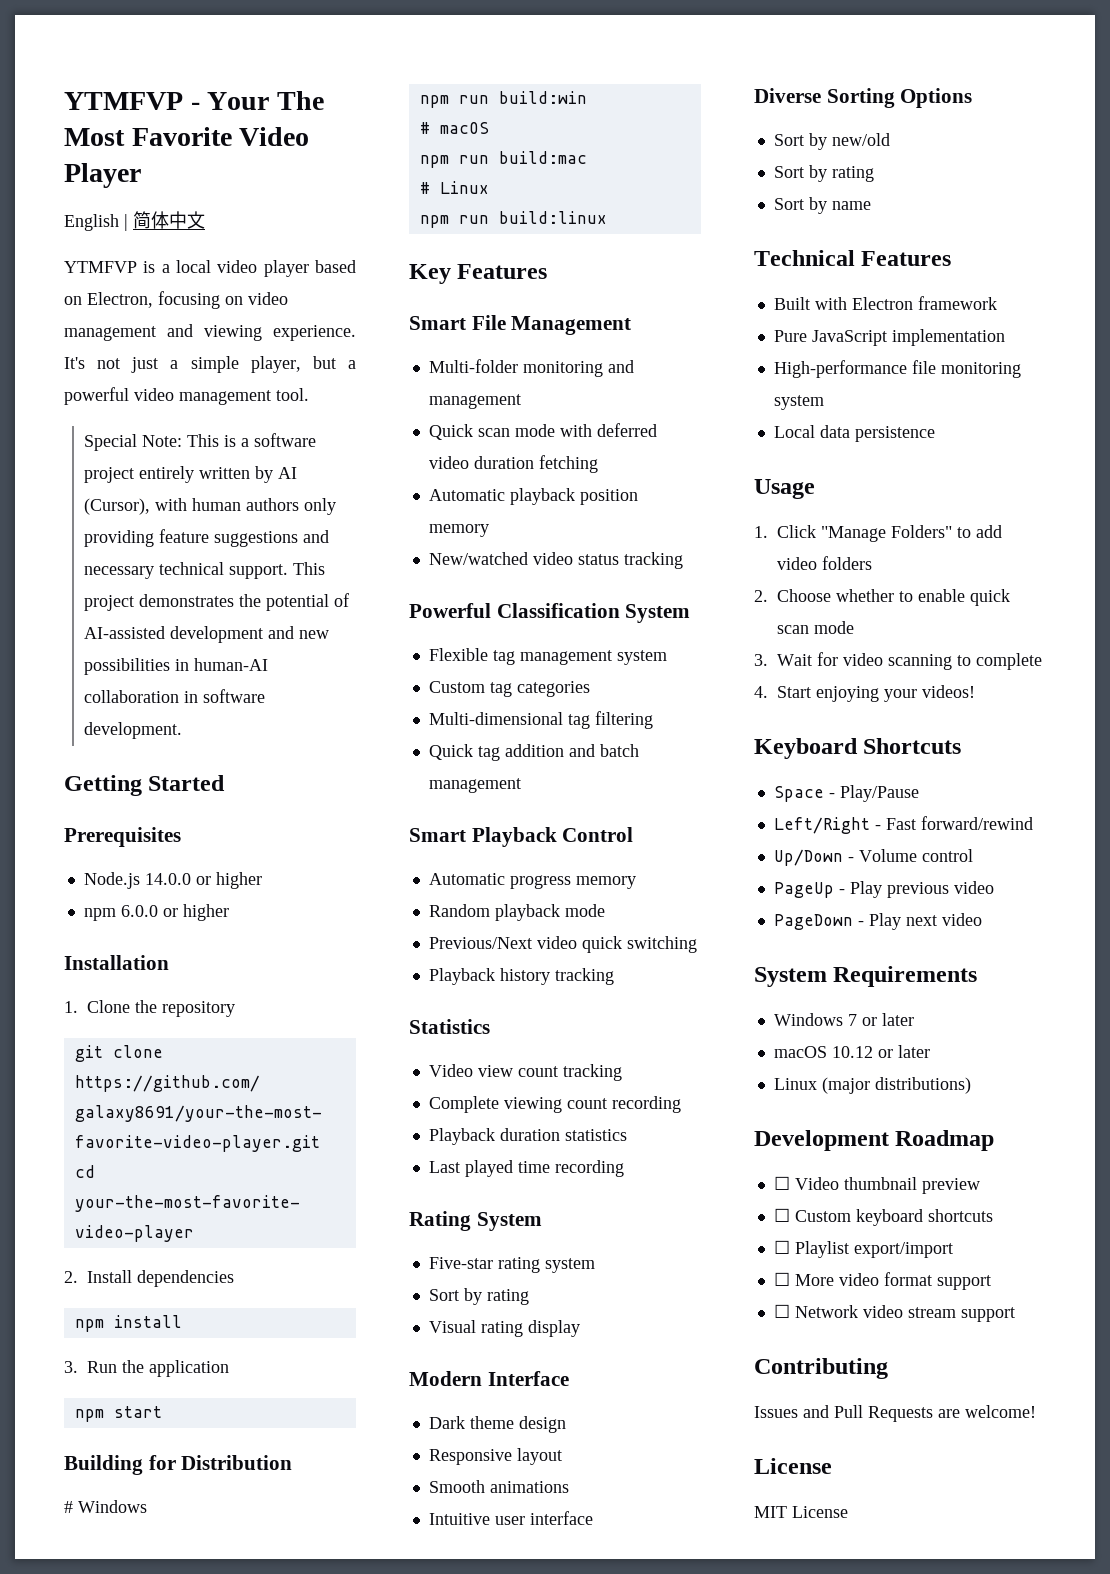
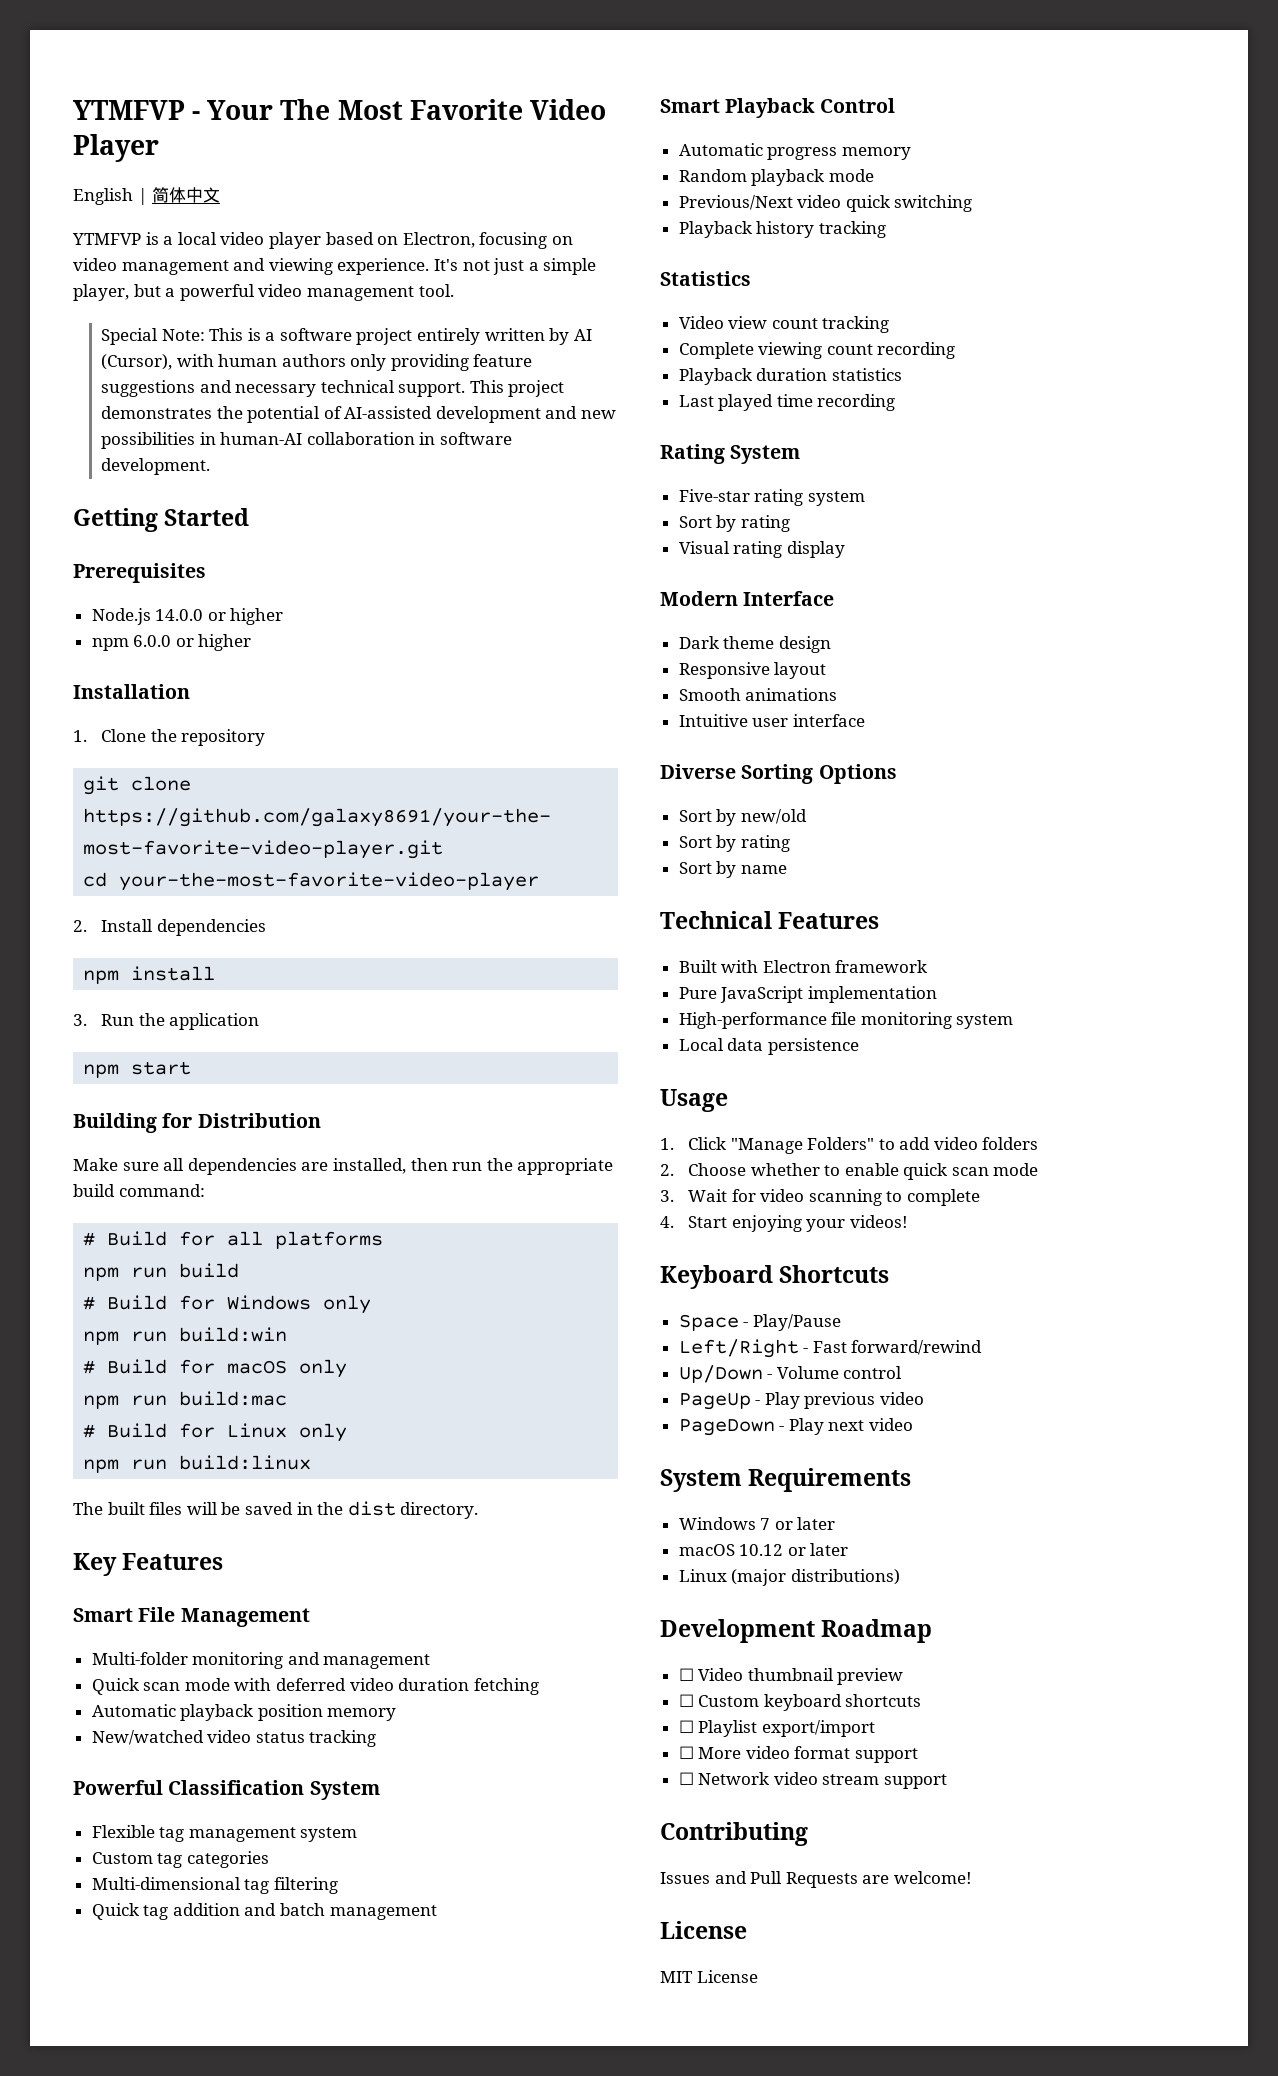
[64,1500,147,1513] # Windows -> [73,1158,614,1175] [73,1184,205,1197] [83,1231,384,1249] [83,1263,240,1281] [83,1295,372,1314] Make sure all dependencies are installed, then run the appropriate build command: // # Build for all platforms // npm run build // # Build for Windows only
[439,122,489,134] macOS -> [107,1359,348,1378] Build for macOS only
[439,181,489,194] Linux -> [107,1423,348,1442] Build for Linux only
(607, 217) none -> [73,1501,479,1519] // The built files will be saved in the dist directory.

